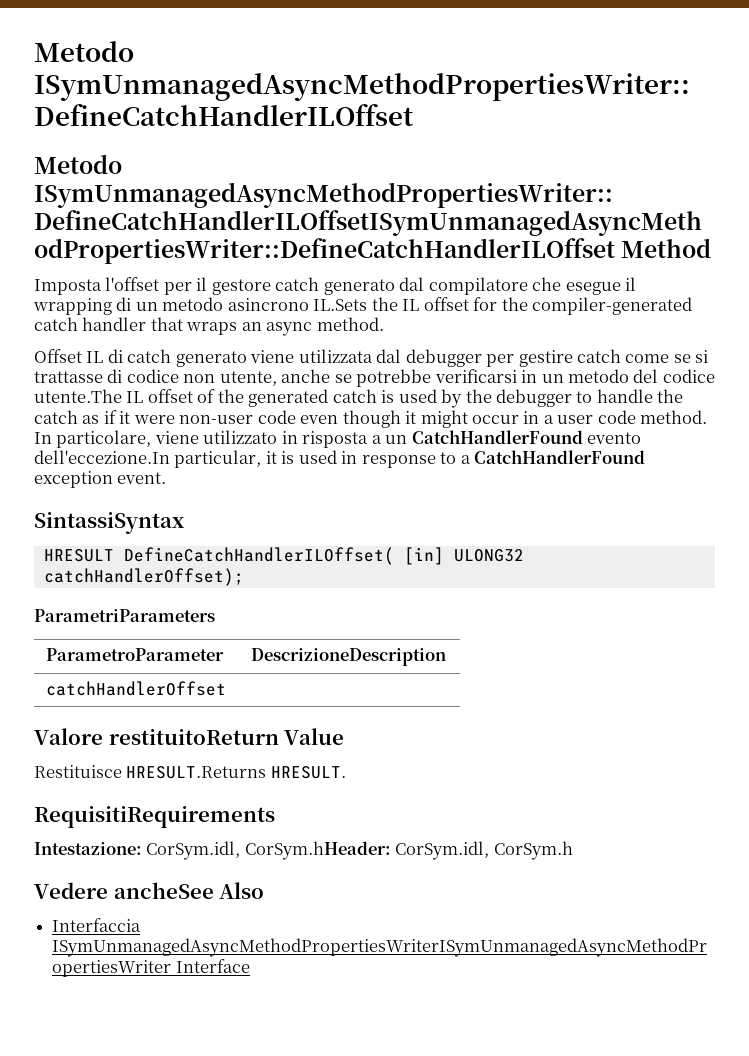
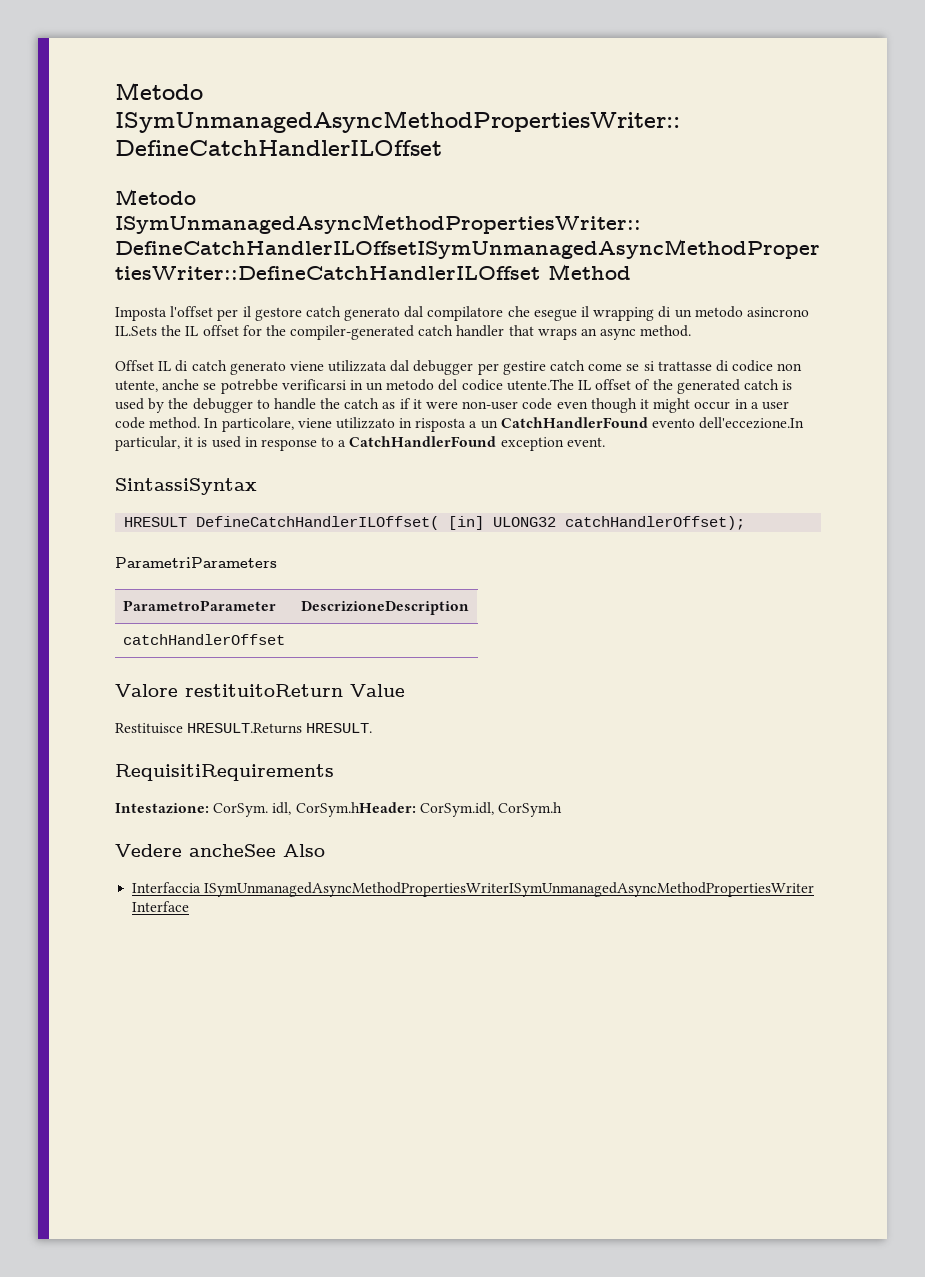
[146,841,241,860] CorSym.idl, -> [213,802,292,817] CorSym. idl,

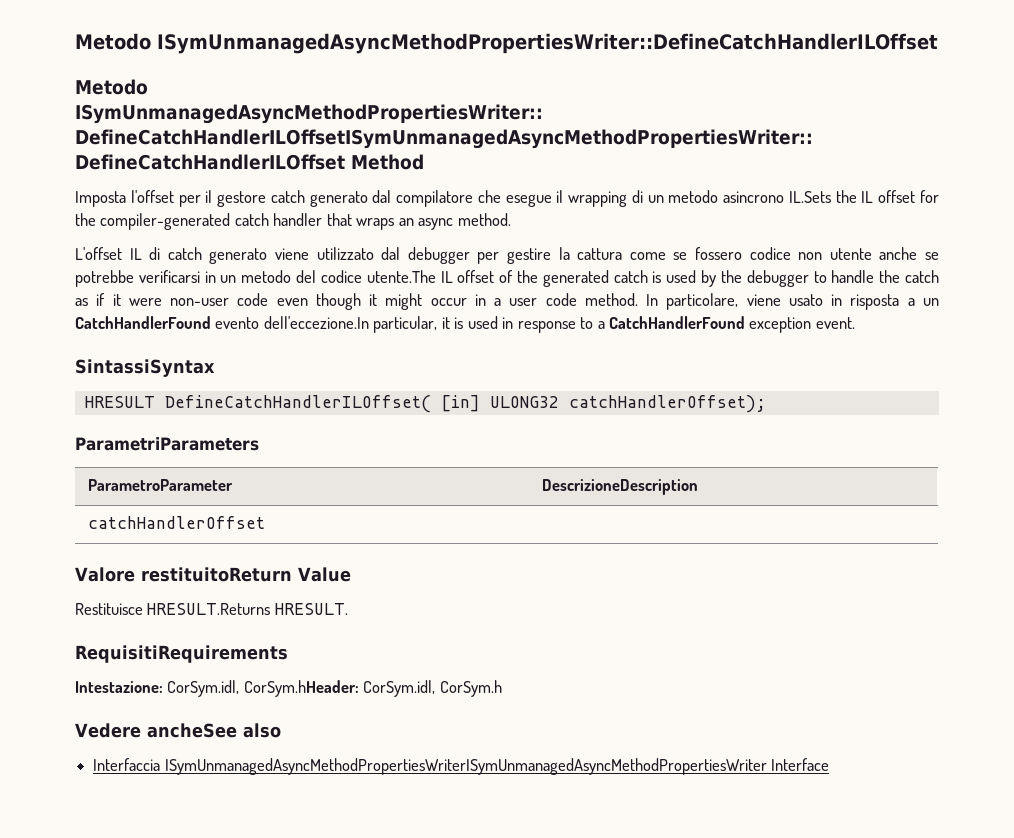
[115,360,154,371] Offset -> [75,247,122,260] L'offset
[328,360,388,372] utilizzata -> [316,247,374,260] utilizzato
[550,360,728,372] catch come se si trattasse di -> [558,247,742,260] la cattura come se fossero
[115,380,158,392] utente, -> [829,248,872,260] utente
[335,417,395,429] utilizzato -> [788,294,823,306] usato
[213,802,292,817] CorSym. idl, -> [167,680,240,697] CorSym.idl,
[283,844,325,857] Also -> [242,723,281,738] also

